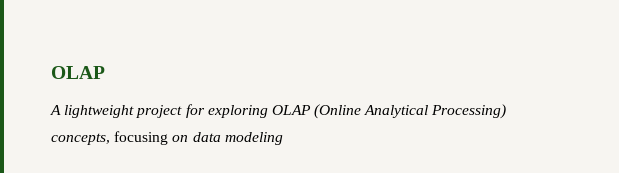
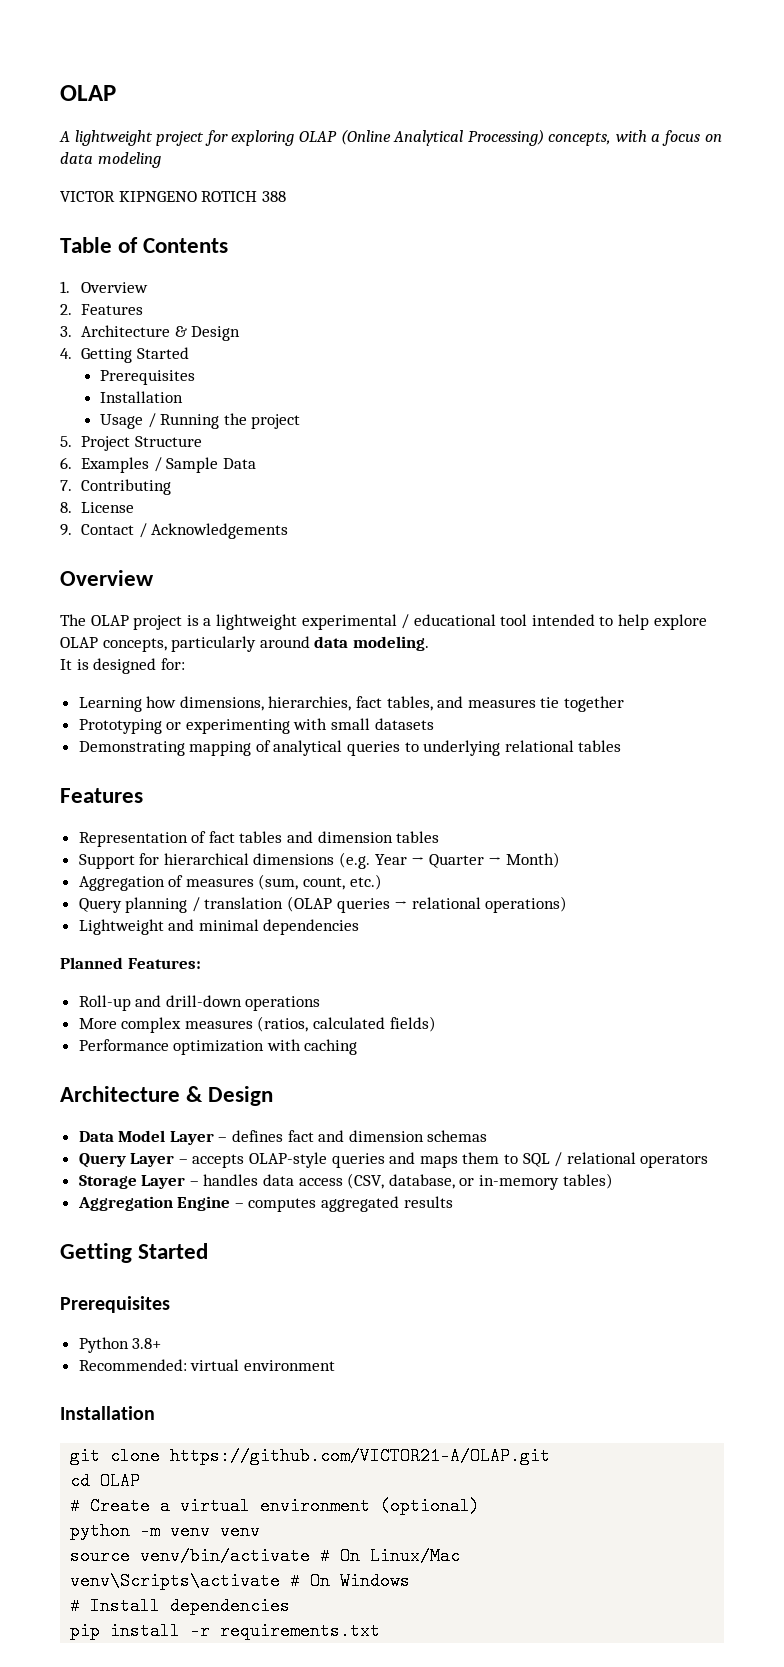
[114,131,169,145] focusing -> [615,130,701,146] with a focus
(283, 138) none -> [60,191,286,202] [60,237,229,253] [60,281,149,293] [60,304,144,315] [60,325,241,341] [60,347,189,363] [100,370,196,385] [100,391,184,403] [100,413,301,429] [60,436,202,451] [60,457,257,473] [60,479,172,495] [60,502,135,513] [60,523,289,539] [60,570,154,586] [60,614,707,630] [60,636,429,652] [60,658,185,674] [78,696,625,712] [78,718,434,734] [78,740,622,756] [60,788,143,803] [78,831,440,847] [78,852,561,869] [78,874,382,891] [78,896,568,913] [78,919,360,935] [60,957,201,969] [78,995,321,1011] [78,1016,436,1033] [78,1039,358,1055] [60,1086,274,1106] [78,1130,488,1145] [78,1152,709,1168] [78,1173,613,1190] [77,1196,453,1212] [60,1243,209,1263] [60,1296,170,1313] [78,1337,162,1353] [78,1359,335,1371] [60,1406,155,1420] [70,1447,551,1465] [70,1472,141,1490] [70,1497,481,1515] [70,1522,261,1540] [70,1547,461,1565] [70,1572,411,1590] [70,1597,291,1615] [70,1622,381,1640] // VICTOR KIPNGENO ROTICH 388 // Table of Contents // 1. Overview // 2. Features // 3. Architecture & Design // 4. Getting Started // Prerequisites // Installation // Usage / Running the project // 5. Project Structure // 6. Examples / Sample Data // 7. Contributing // 8. License // 9. Contact / Acknowledgements // Overview // The OLAP project is a lightweight experimental / educational tool intended to help explore OLAP concepts, particularly around data modeling. // It is designed for: // Learning how dimensions, hierarchies, fact tables, and measures tie together // Prototyping or experimenting with small datasets // Demonstrating mapping of analytical queries to underlying relational tables // Features // Representation of fact tables and dimension tables // Support for hierarchical dimensions (e.g. Year → Quarter → Month) // Aggregation of measures (sum, count, etc.) // Query planning / translation (OLAP queries → relational operations) // Lightweight and minimal dependencies // Planned Features: // Roll-up and drill-down operations // More complex measures (ratios, calculated fields) // Performance optimization with caching // Architecture & Design // Data Model Layer – defines fact and dimension schemas // Query Layer – accepts OLAP-style queries and maps them to SQL / relational operators // Storage Layer – handles data access (CSV, database, or in-memory tables) // Aggregation Engine – computes aggregated results // Getting Started // Prerequisites // Python 3.8+ // Recommended: virtual environment // Installation // git clone https://github.com/VICTOR21-A/OLAP.git // cd OLAP // # Create a virtual environment (optional) // python -m venv venv // source venv/bin/activate # On Linux/Mac // venv\Scripts\activate # On Windows // # Install dependencies // pip install -r requirements.txt

